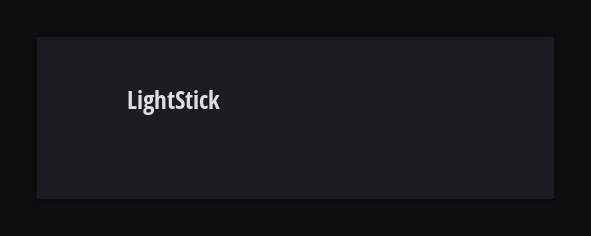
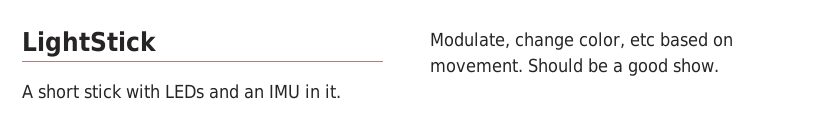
(220, 102) none -> [22,84,341,99] [430,32,733,50] [430,58,719,76] // A short stick with LEDs and an IMU in it. Modulate, change color, etc based on movement. Should be a good show.

